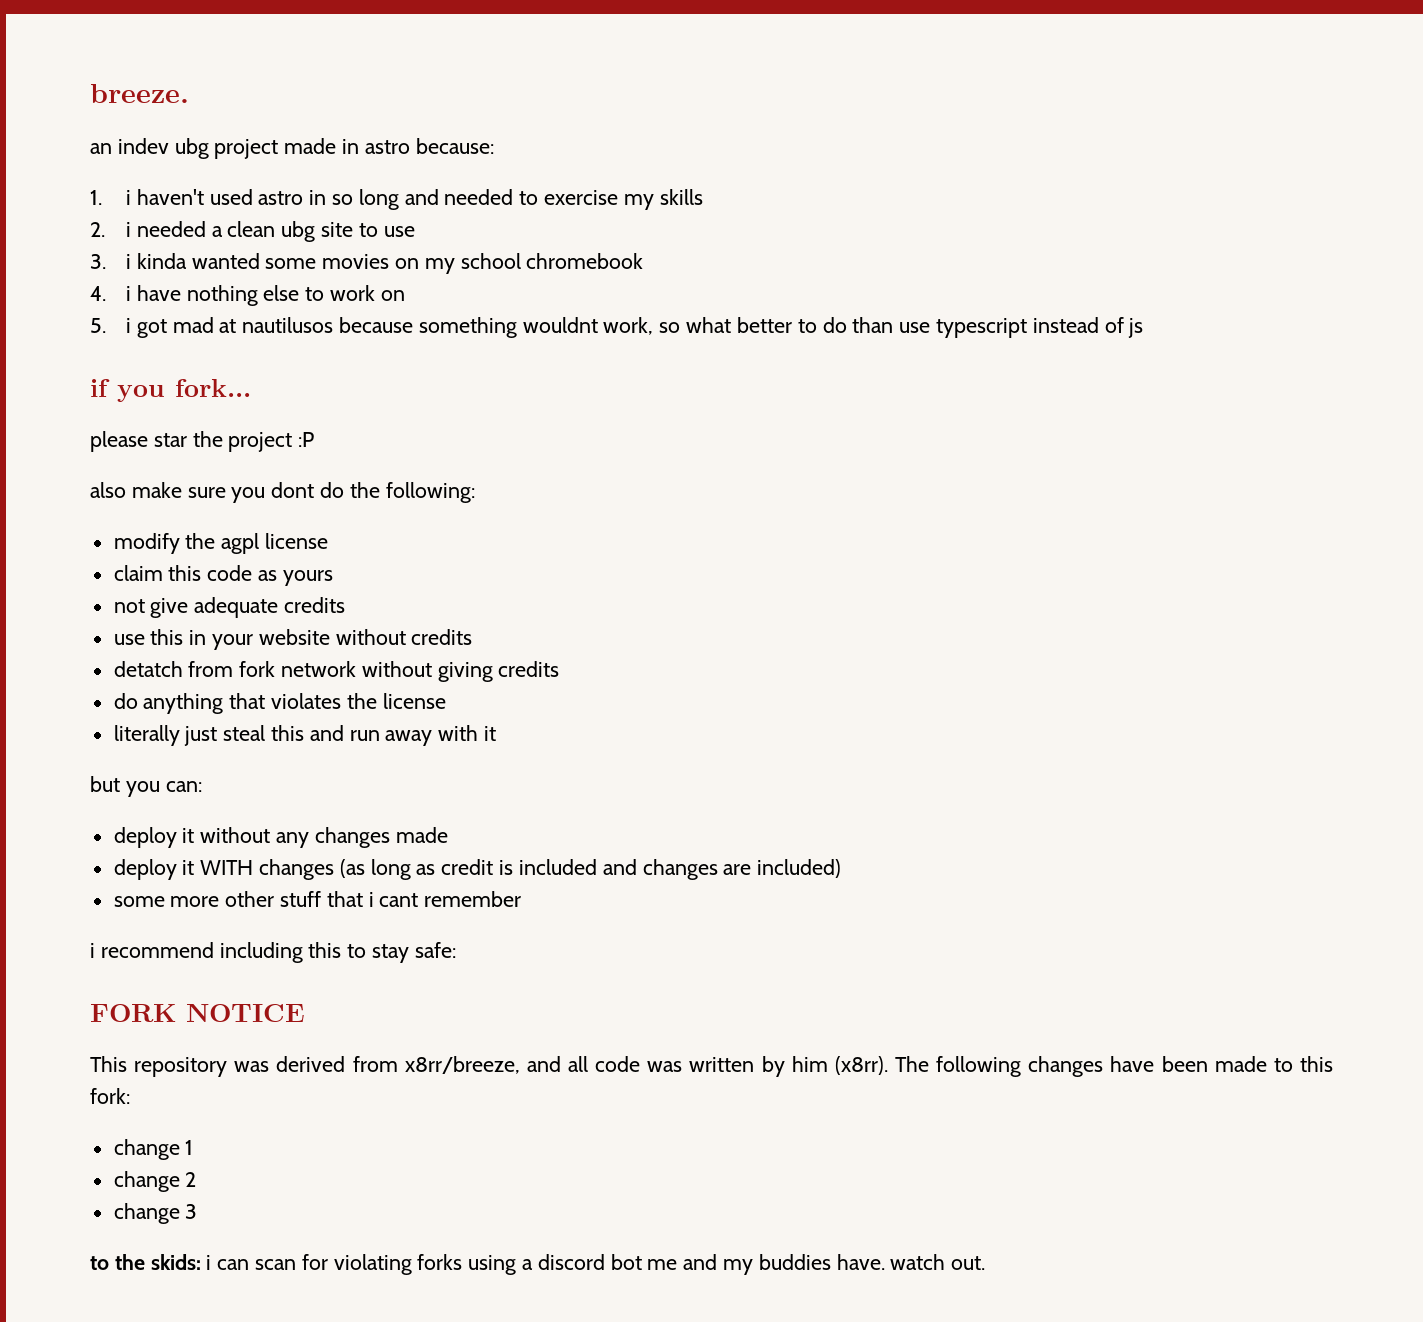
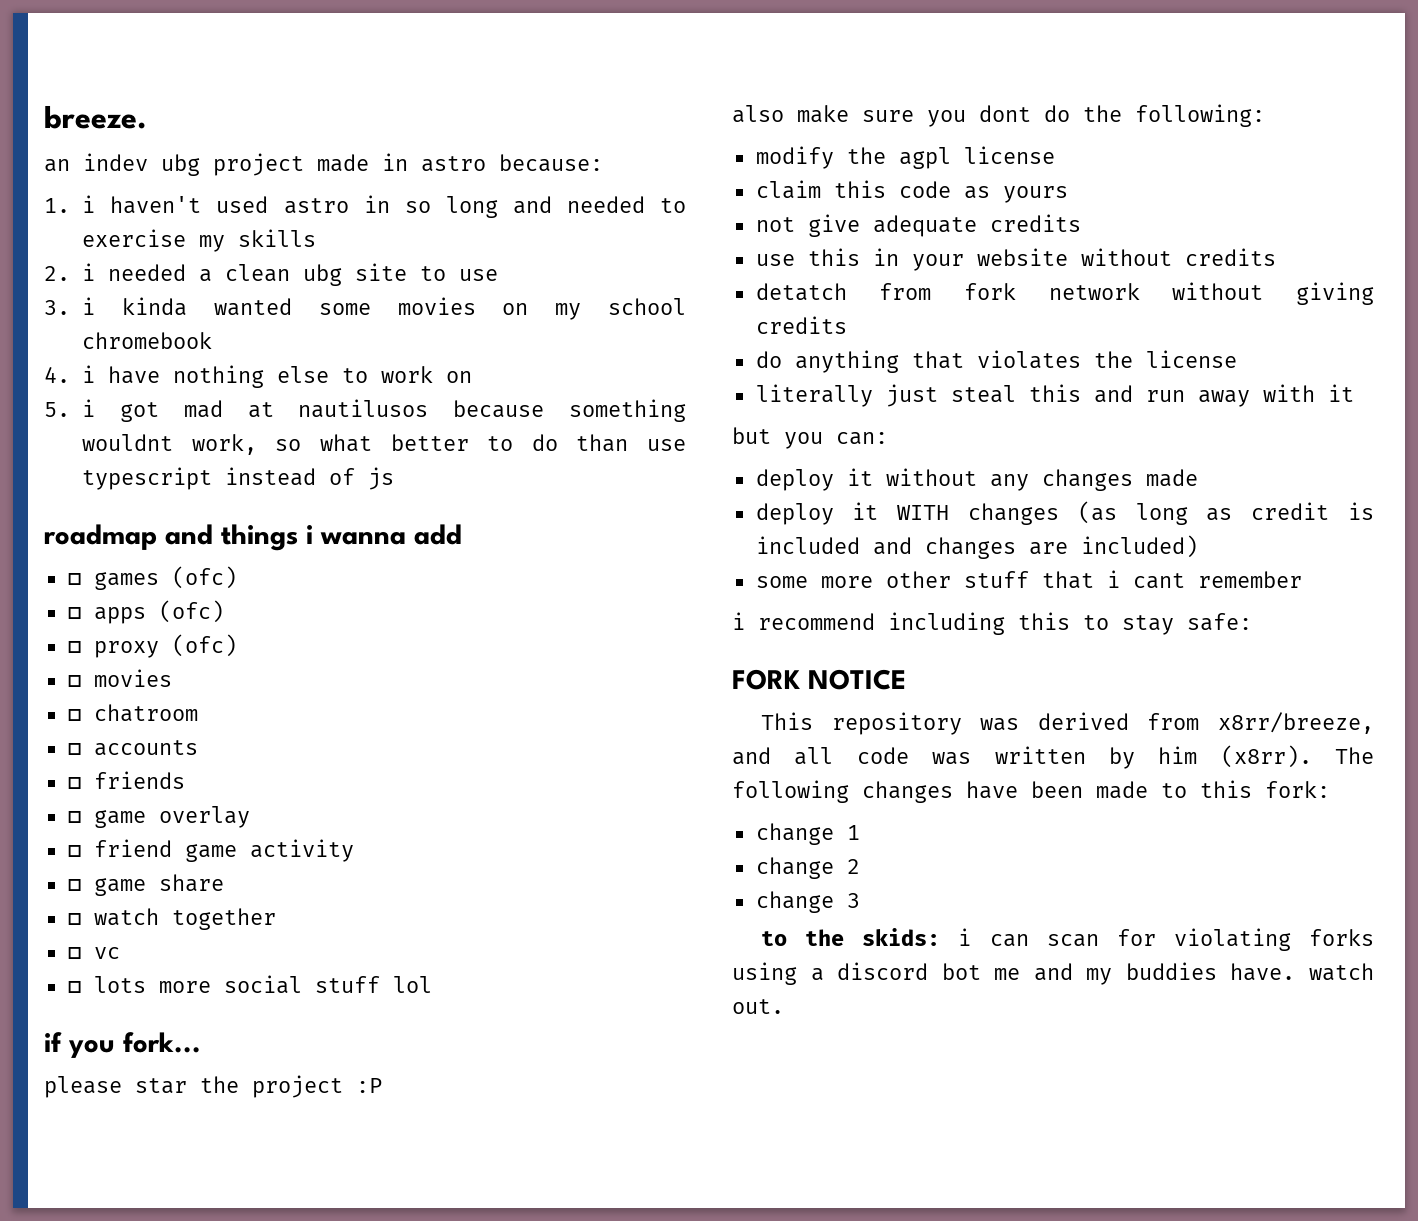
(1144, 328) none -> [44,524,462,551] [67,566,237,590] [67,600,224,624] [67,634,237,658] [67,669,172,687] [67,704,198,722] [67,740,198,756] [67,771,185,789] [67,806,250,828] [67,839,354,862] [67,874,224,896] [67,908,276,930] [67,947,120,959] [67,975,432,994] // roadmap and things i wanna add // ☐ games (ofc) // ☐ apps (ofc) // ☐ proxy (ofc) // ☐ movies // ☐ chatroom // ☐ accounts // ☐ friends // ☐ game overlay // ☐ friend game activity // ☐ game share // ☐ watch together // ☐ vc // ☐ lots more social stuff lol

